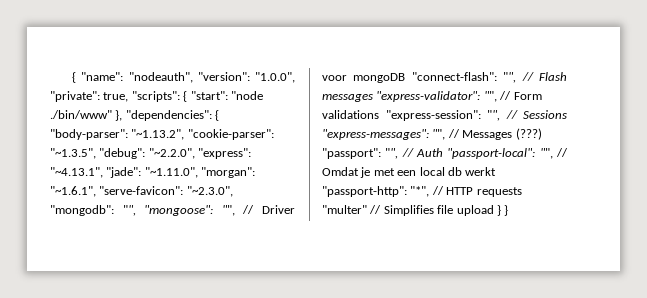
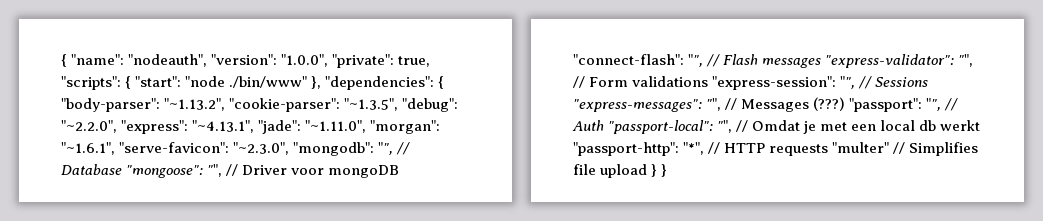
(136, 210) none -> [396,142,411,155] [61,164,122,175] // Database

